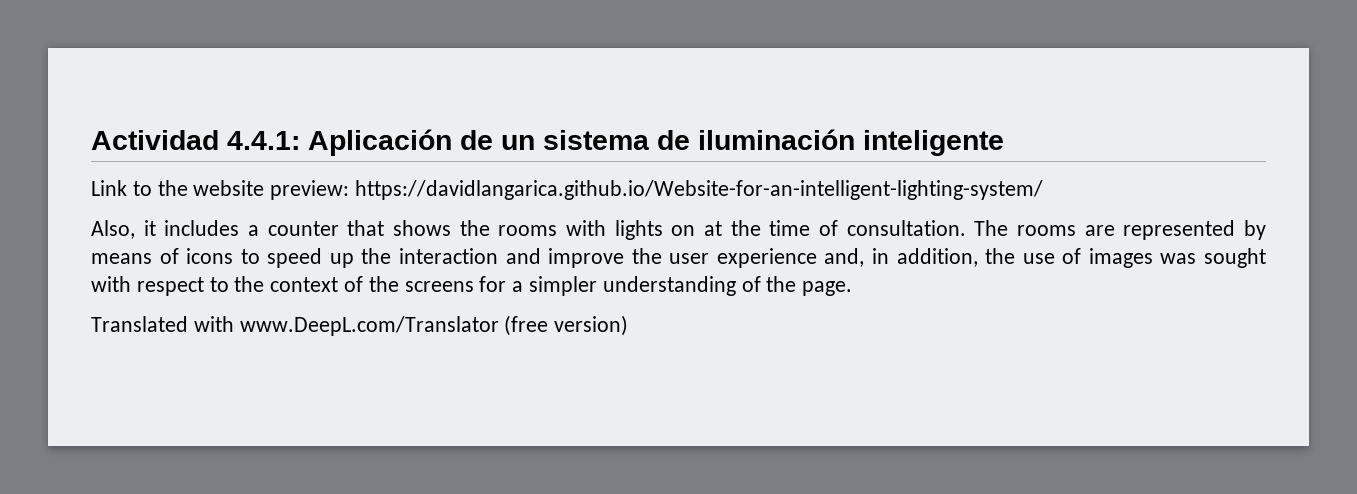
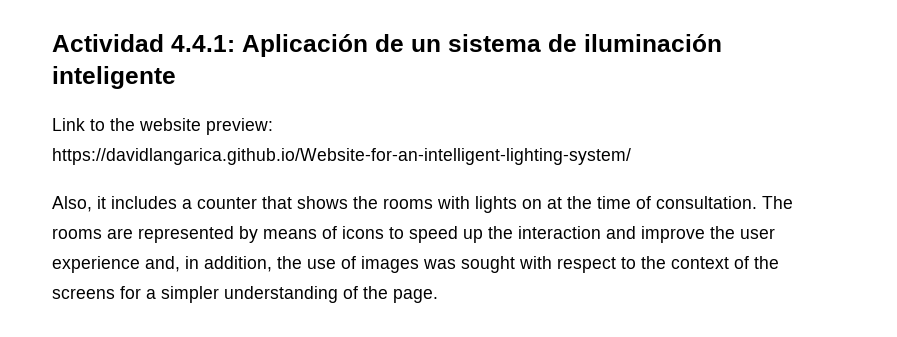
[91,315,629,336] // Translated with www.DeepL.com/Translator (free version) -> (438, 296) none

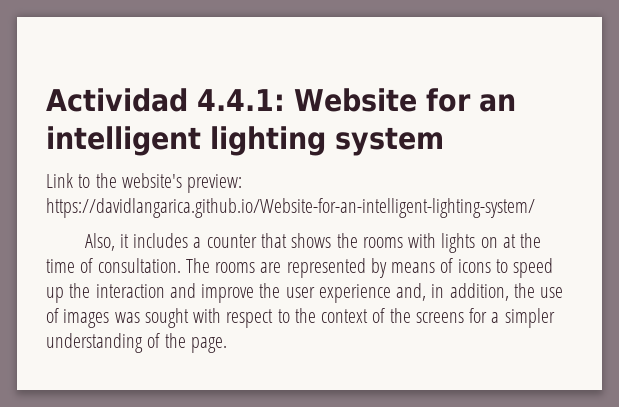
[242,34,722,57] [52,66,176,89] Aplicación de un sistema de iluminación inteligente -> [294,88,516,112] [46,126,444,156] Website for an intelligent lighting system
[139,118,201,131] website -> [121,173,182,188] website's

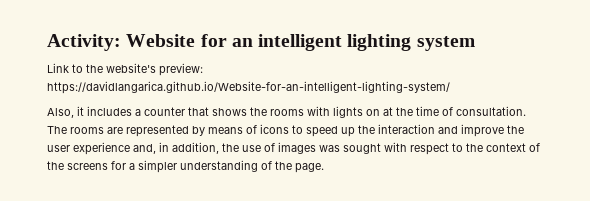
[46,88,285,112] Actividad 4.4.1: -> [47,34,121,51] Activity:

